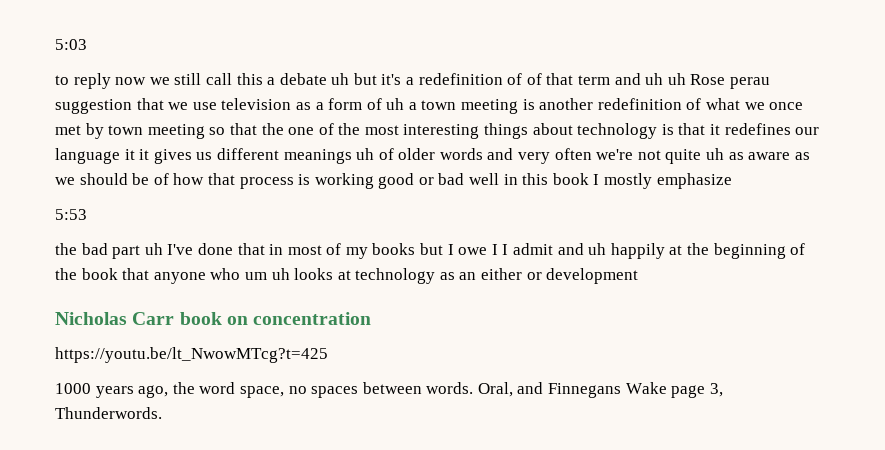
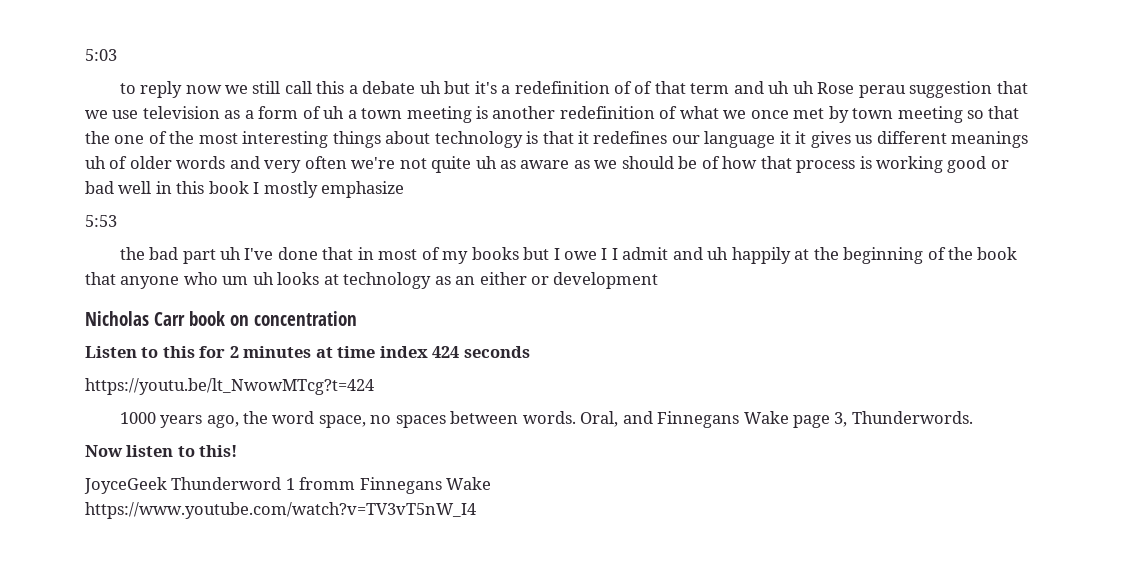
[55,347,328,363] https://youtu.be/lt_NwowMTcg?t=425 -> [85,346,530,358] [85,378,374,395] Listen to this for 2 minutes at time index 424 seconds // https://youtu.be/lt_NwowMTcg?t=424
(162, 413) none -> [85,445,238,457] [84,477,492,494] [85,502,476,519] // Now listen to this! // JoyceGeek Thunderword 1 fromm Finnegans Wake // https://www.youtube.com/watch?v=TV3vT5nW_I4

